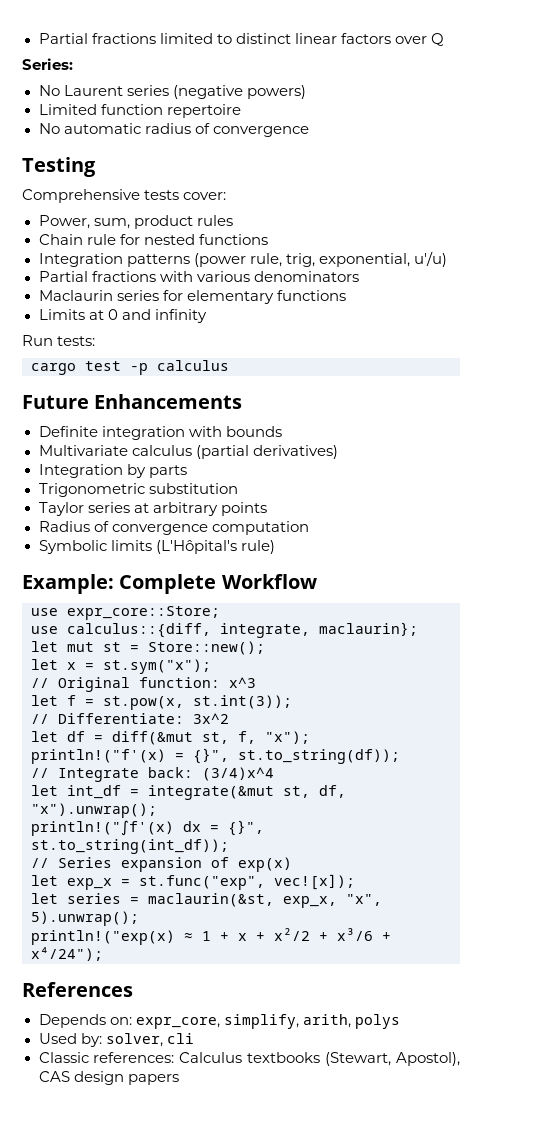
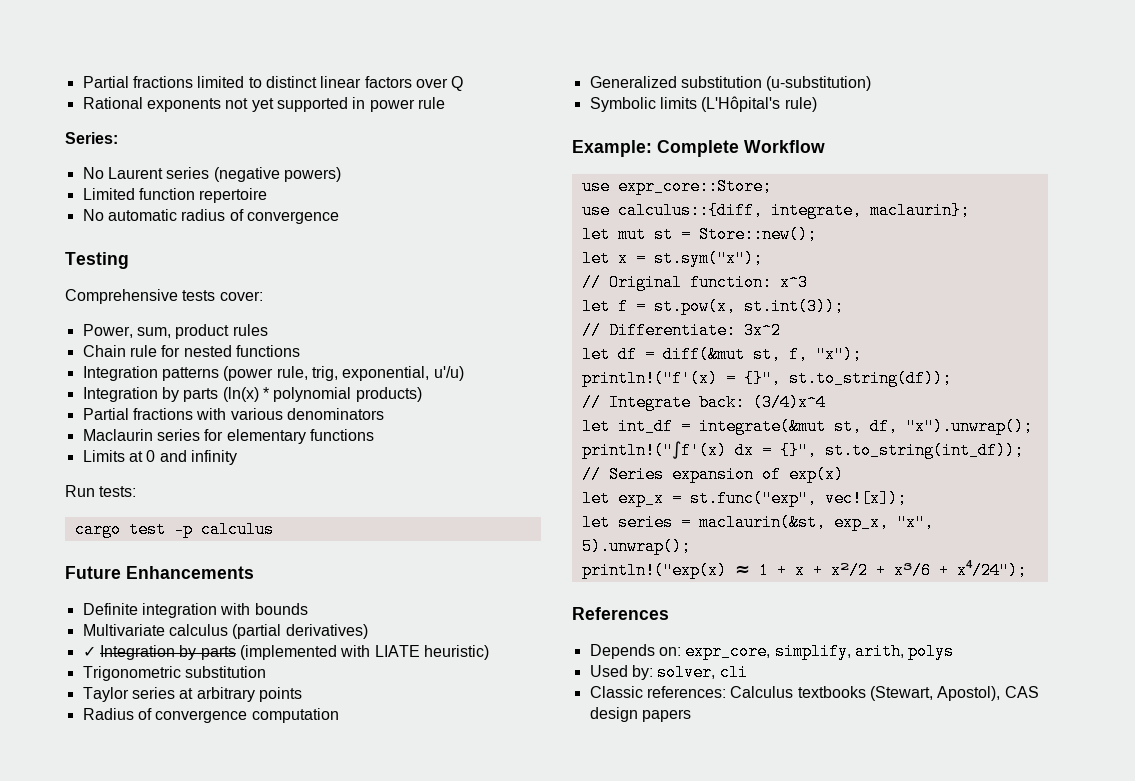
(444, 39) none -> [82,97,445,112] // Rational exponents not yet supported in power rule
(447, 259) none -> [82,387,422,402] // Integration by parts (ln(x) * polynomial products)
[38,464,187,478] Integration by parts -> [82,645,489,660] ✓ Integration by parts (implemented with LIATE heuristic)
(309, 528) none -> [589,76,872,91] // Generalized substitution (u-substitution)

